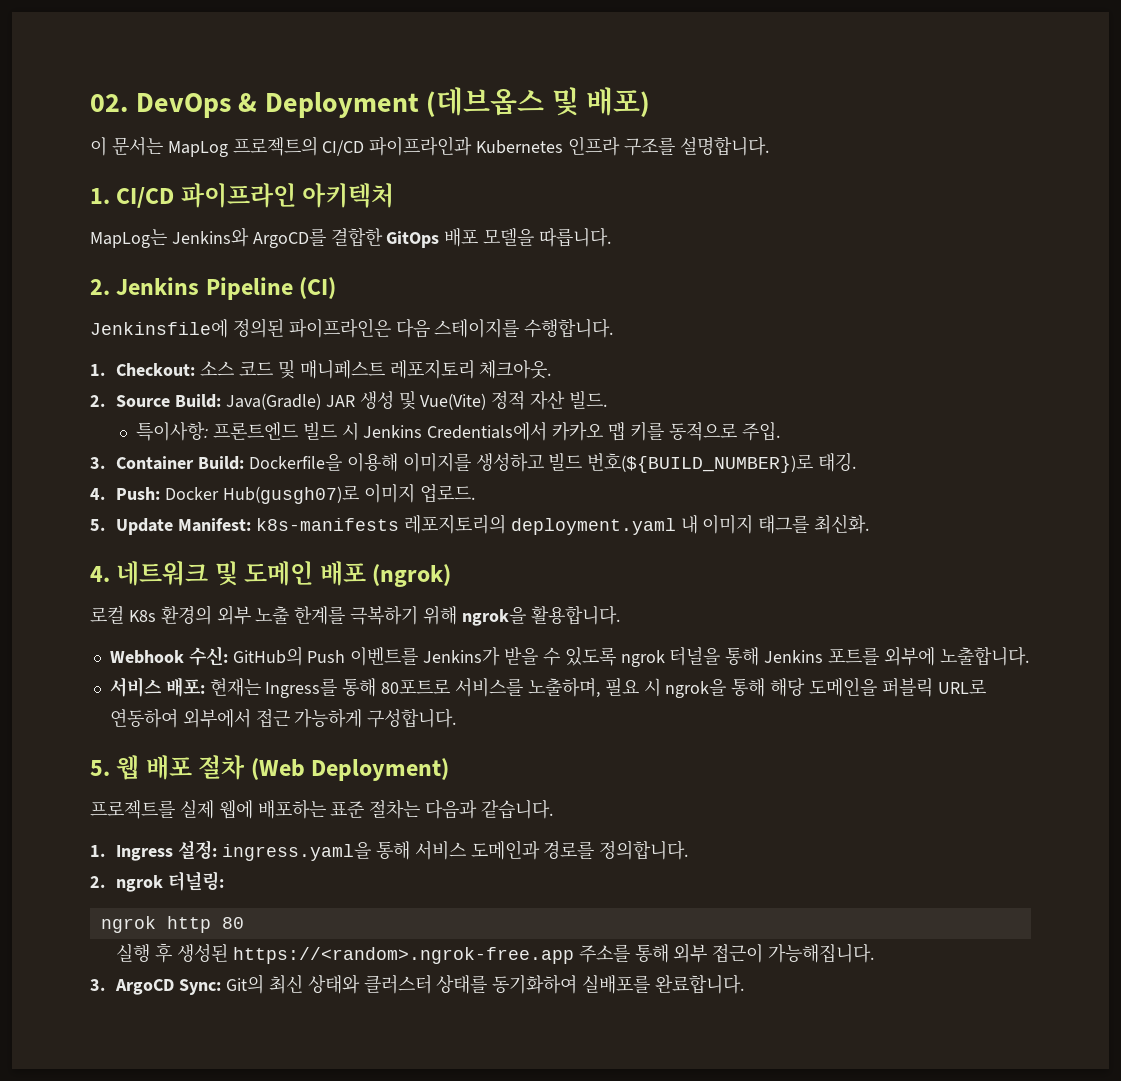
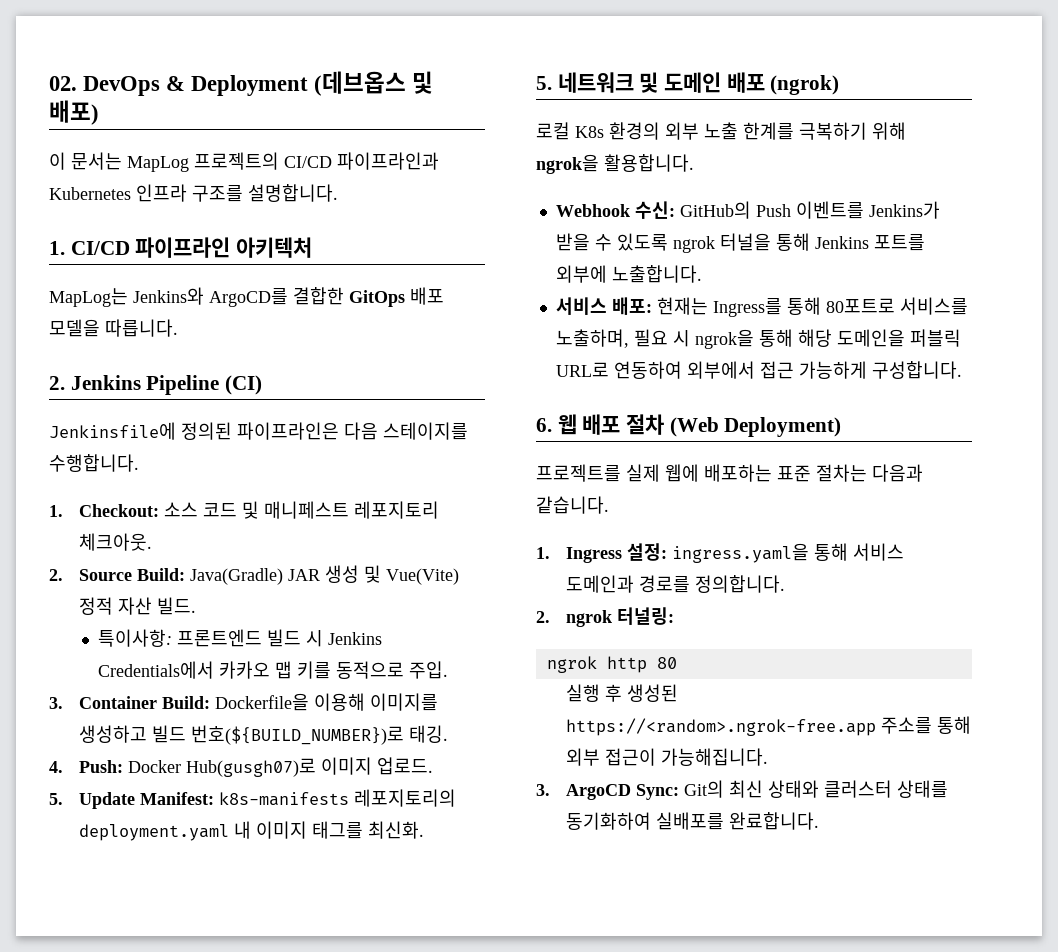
[90,566,110,582] 4. -> [536,76,552,90] 5.
[90,760,110,776] 5. -> [536,418,552,432] 6.

